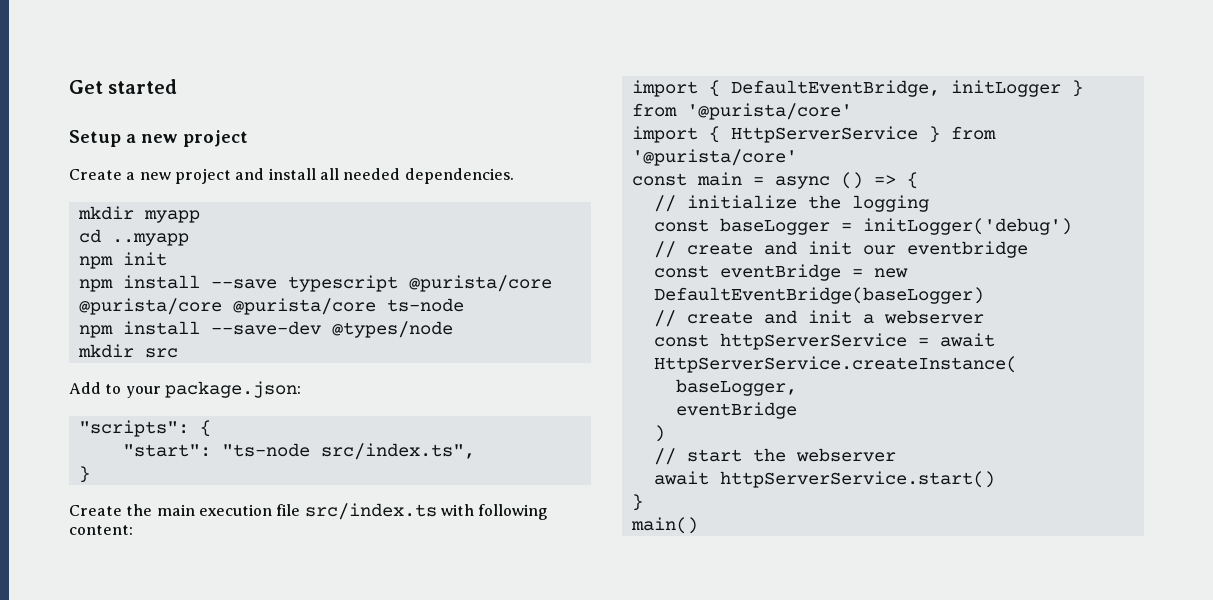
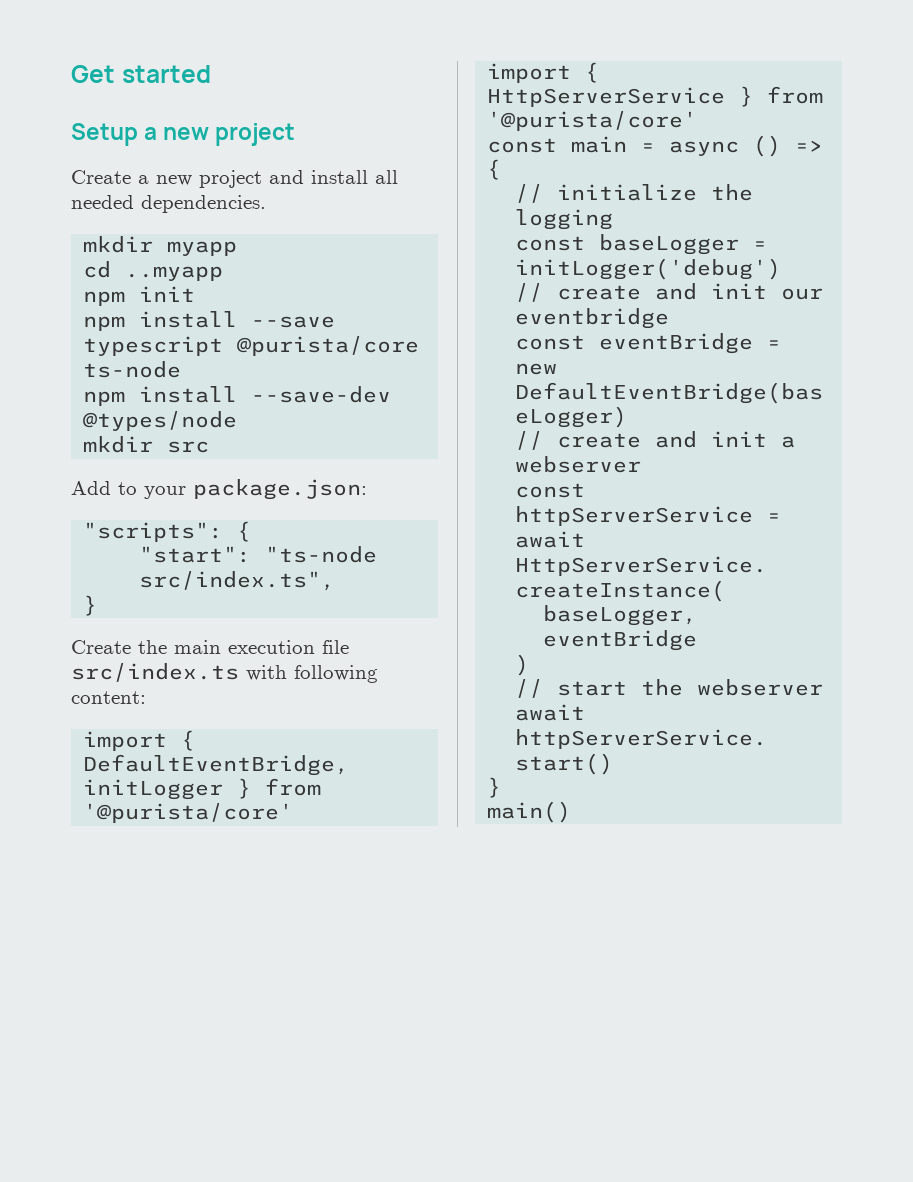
[78,298,376,315] @purista/core @purista/core -> (420, 346) none

